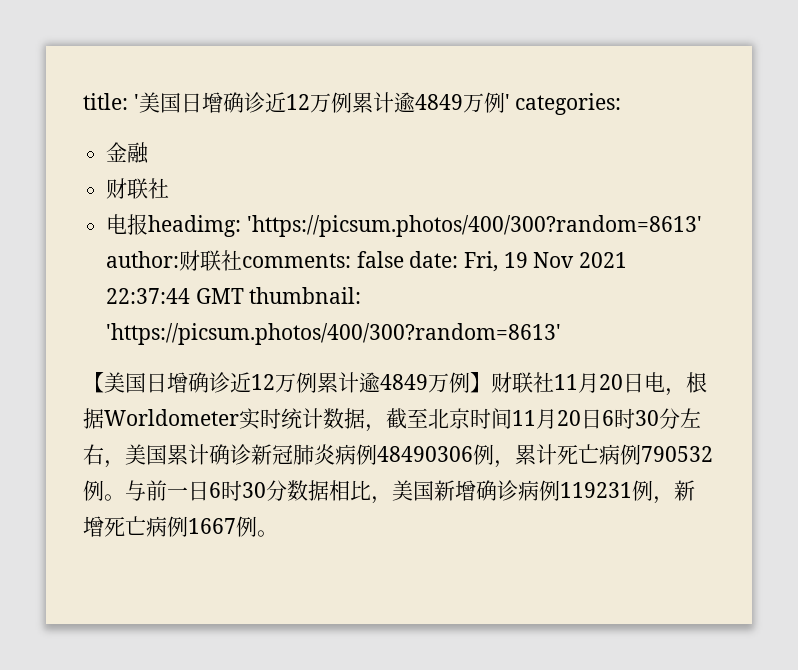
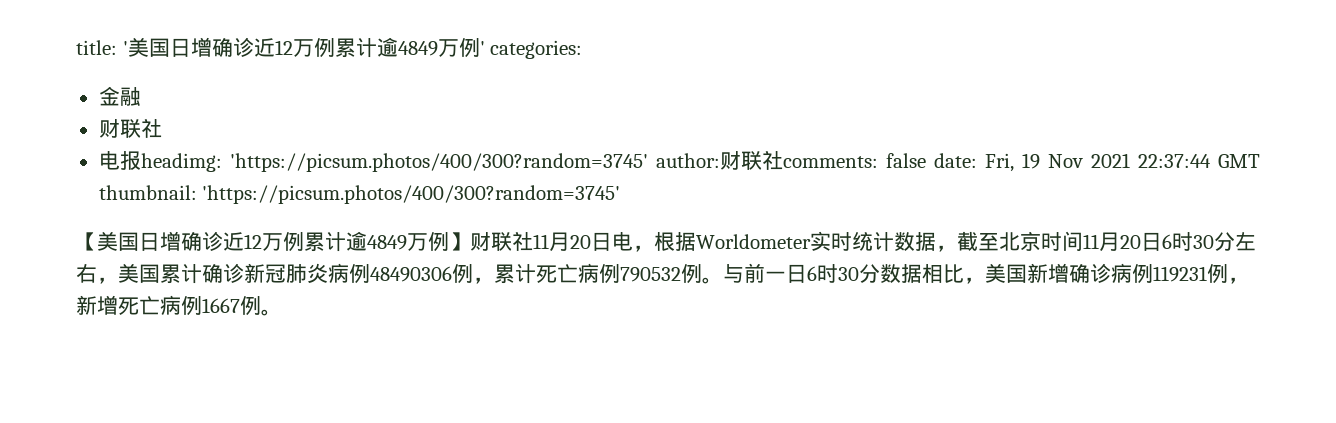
[246,215,702,237] 'https://picsum.photos/400/300?random=8613' -> [229,153,648,172] 'https://picsum.photos/400/300?random=3745'
[106,323,562,345] 'https://picsum.photos/400/300?random=8613' -> [202,185,621,204] 'https://picsum.photos/400/300?random=3745'

